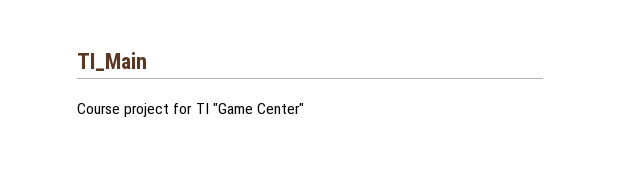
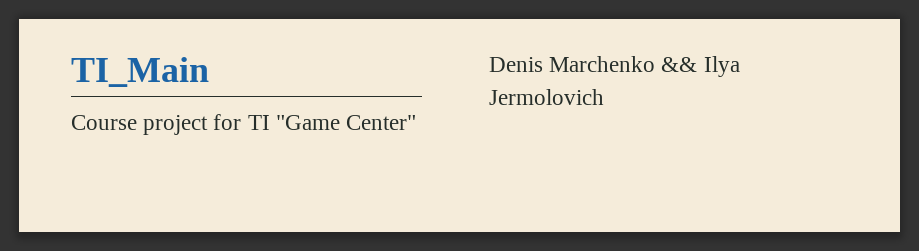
(304, 108) none -> [489,56,740,77] [489,89,604,105] Denis Marchenko && Ilya Jermolovich

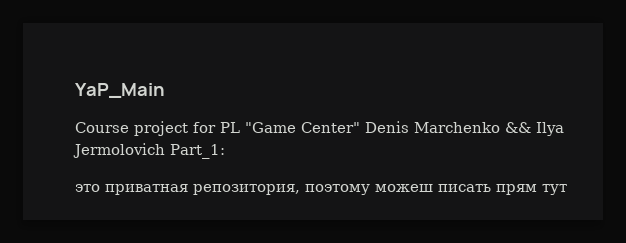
[71,57,209,87] TI_Main -> [75,83,165,98] YaP_Main
[247,115,270,130] TI -> [220,122,240,133] PL
(604, 97) none -> [170,144,225,159] [75,184,567,195] Part_1: // это приватная репозитория, поэтому можеш писать прям тут

